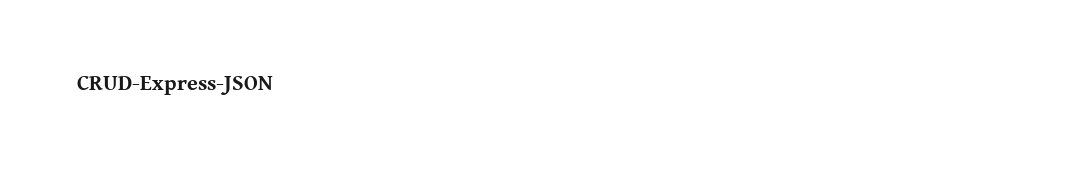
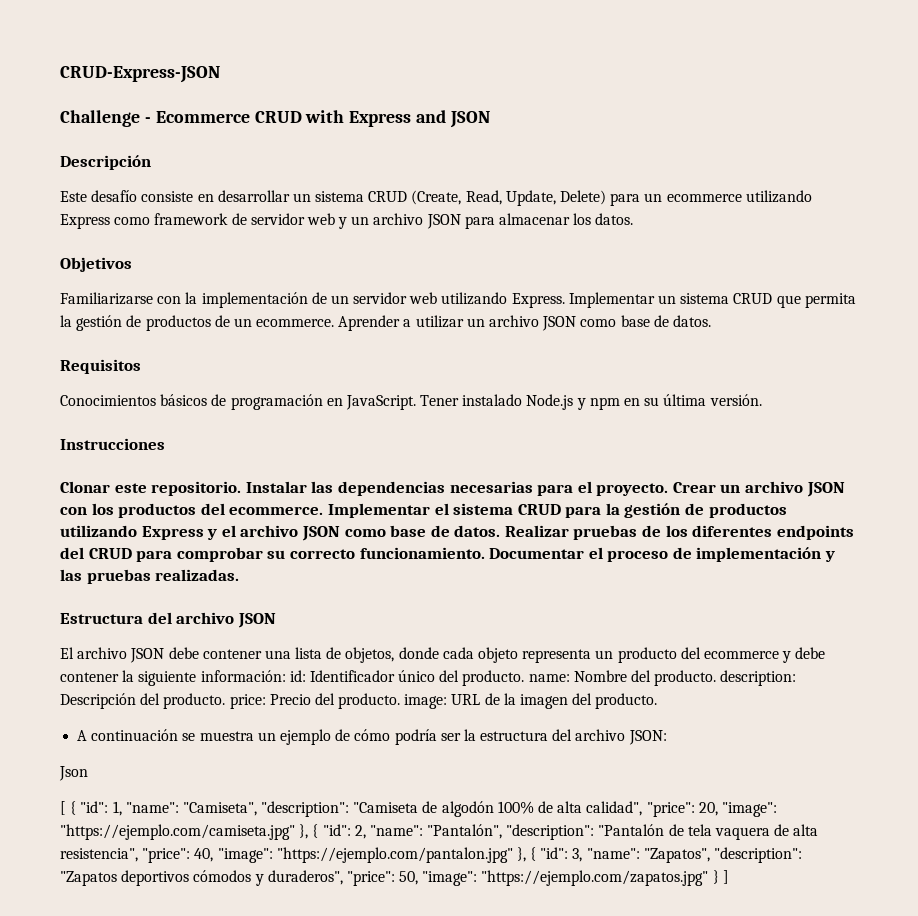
(273, 85) none -> [60,110,491,128] [60,155,151,170] [60,190,812,206] [60,213,634,229] [60,257,132,272] [60,292,856,308] [60,315,711,331] [60,359,141,374] [60,394,762,410] [60,438,165,450] [60,481,845,497] [60,503,787,518] [60,525,854,541] [60,547,836,562] [60,569,240,584] [60,612,276,628] [60,647,826,663] [60,670,797,686] [60,693,658,709] [77,729,667,745] [59,766,88,781] [60,801,777,817] [60,824,819,840] [60,847,803,863] [60,870,729,886] // Challenge - Ecommerce CRUD with Express and JSON // Descripción // Este desafío consiste en desarrollar un sistema CRUD (Create, Read, Update, Delete) para un ecommerce utilizando Express como framework de servidor web y un archivo JSON para almacenar los datos. // Objetivos // Familiarizarse con la implementación de un servidor web utilizando Express. Implementar un sistema CRUD que permita la gestión de productos de un ecommerce. Aprender a utilizar un archivo JSON como base de datos. // Requisitos // Conocimientos básicos de programación en JavaScript. Tener instalado Node.js y npm en su última versión. // Instrucciones // Clonar este repositorio. Instalar las dependencias necesarias para el proyecto. Crear un archivo JSON con los productos del ecommerce. Implementar el sistema CRUD para la gestión de productos utilizando Express y el archivo JSON como base de datos. Realizar pruebas de los diferentes endpoints del CRUD para comprobar su correcto funcionamiento. Documentar el proceso de implementación y las pruebas realizadas. // Estructura del archivo JSON // El archivo JSON debe contener una lista de objetos, donde cada objeto representa un producto del ecommerce y debe contener la siguiente información: id: Identificador único del producto. name: Nombre del producto. description: Descripción del producto. price: Precio del producto. image: URL de la imagen del producto. // A continuación se muestra un ejemplo de cómo podría ser la estructura del archivo JSON: // Json // [ { "id": 1, "name": "Camiseta", "description": "Camiseta de algodón 100% de alta calidad", "price": 20, "image": "https://ejemplo.com/camiseta.jpg" }, { "id": 2, "name": "Pantalón", "description": "Pantalón de tela vaquera de alta resistencia", "price": 40, "image": "https://ejemplo.com/pantalon.jpg" }, { "id": 3, "name": "Zapatos", "description": "Zapatos deportivos cómodos y duraderos", "price": 50, "image": "https://ejemplo.com/zapatos.jpg" } ]

